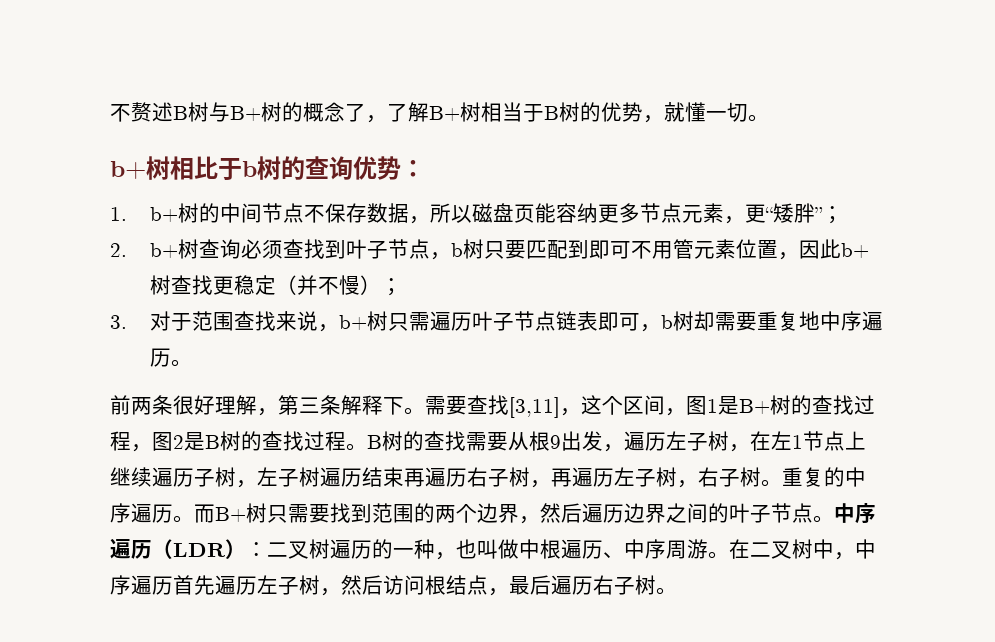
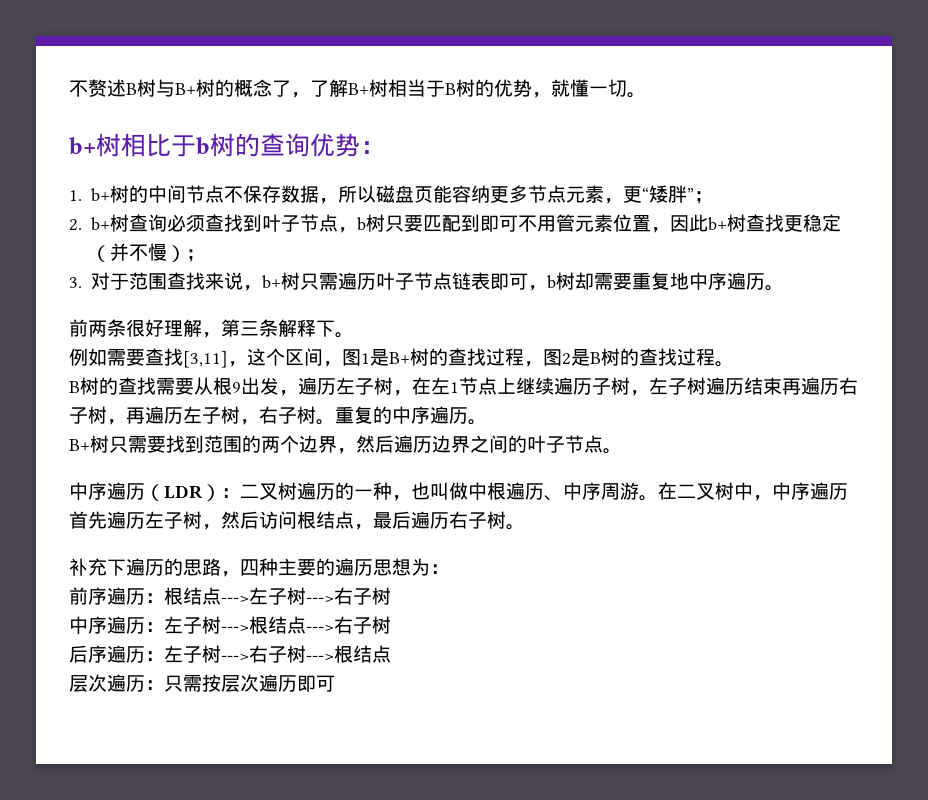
(425, 411) none -> [69,348,107,366] // 例如
(367, 447) none -> (734, 364) //
[194,504,215,523] 而 -> (487, 422) //
(834, 519) none -> (622, 451) //
(677, 591) none -> [69,558,449,577] [69,587,391,605] [69,616,391,634] [69,645,391,663] [69,674,335,692] // 补充下遍历的思路，四种主要的遍历思想为： // 前序遍历：根结点--->左子树--->右子树 // 中序遍历：左子树--->根结点--->右子树 // 后序遍历：左子树--->右子树--->根结点 // 层次遍历：只需按层次遍历即可

